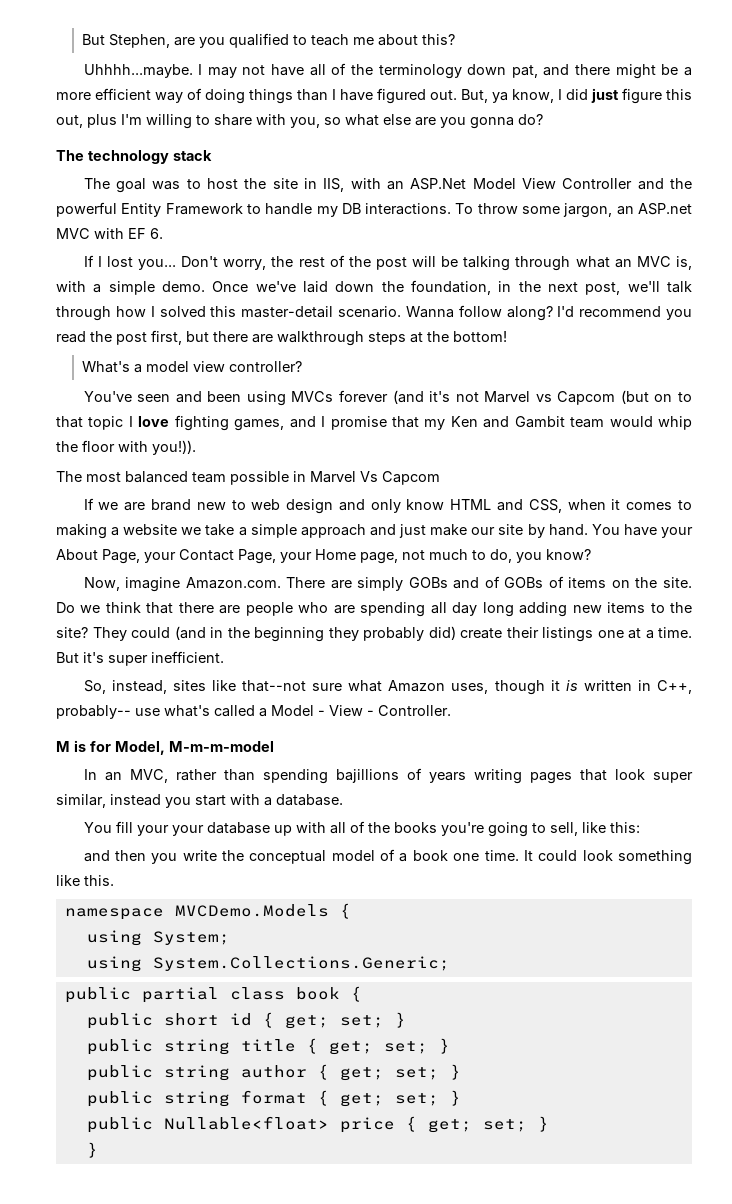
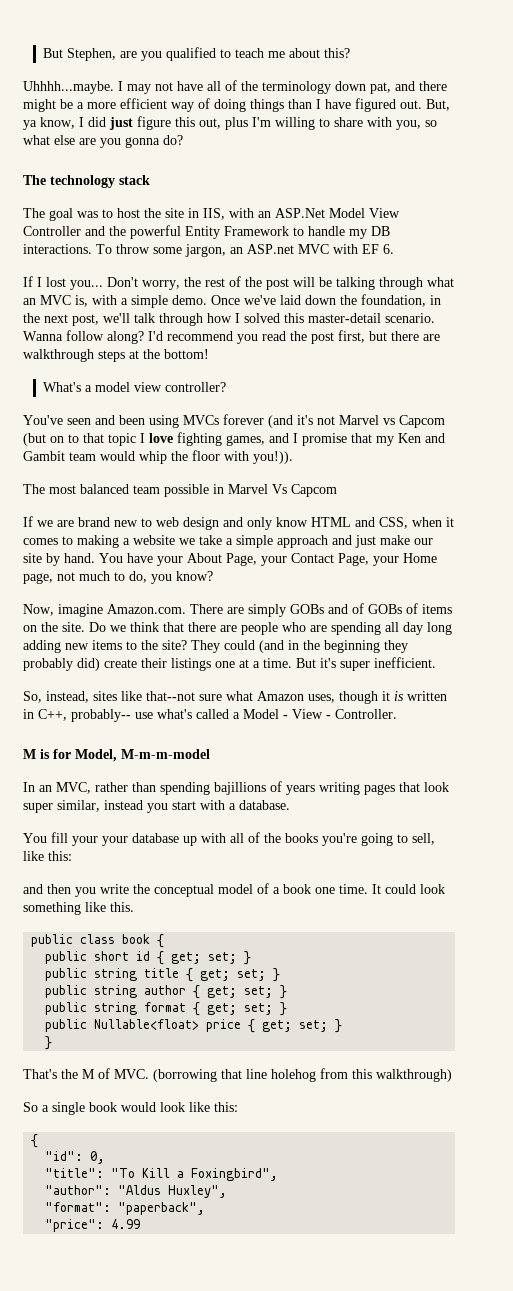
[64,903,351,920] [86,930,230,946] [86,956,450,972] [64,987,219,1003] // namespace MVCDemo.Models { // using System; // using System.Collections.Generic; // public partial -> [31,934,74,947] // public
(98, 1150) none -> [23,1068,452,1082] [23,1102,238,1115] [31,1134,39,1148] [45,1151,106,1164] [45,1168,279,1181] [45,1185,228,1198] [45,1202,206,1215] [45,1219,141,1232] // That's the M of MVC. (borrowing that line holehog from this walkthrough) // So a single book would look like this: // { // "id": 0, // "title": "To Kill a Foxingbird", // "author": "Aldus Huxley", // "format": "paperback", // "price": 4.99

